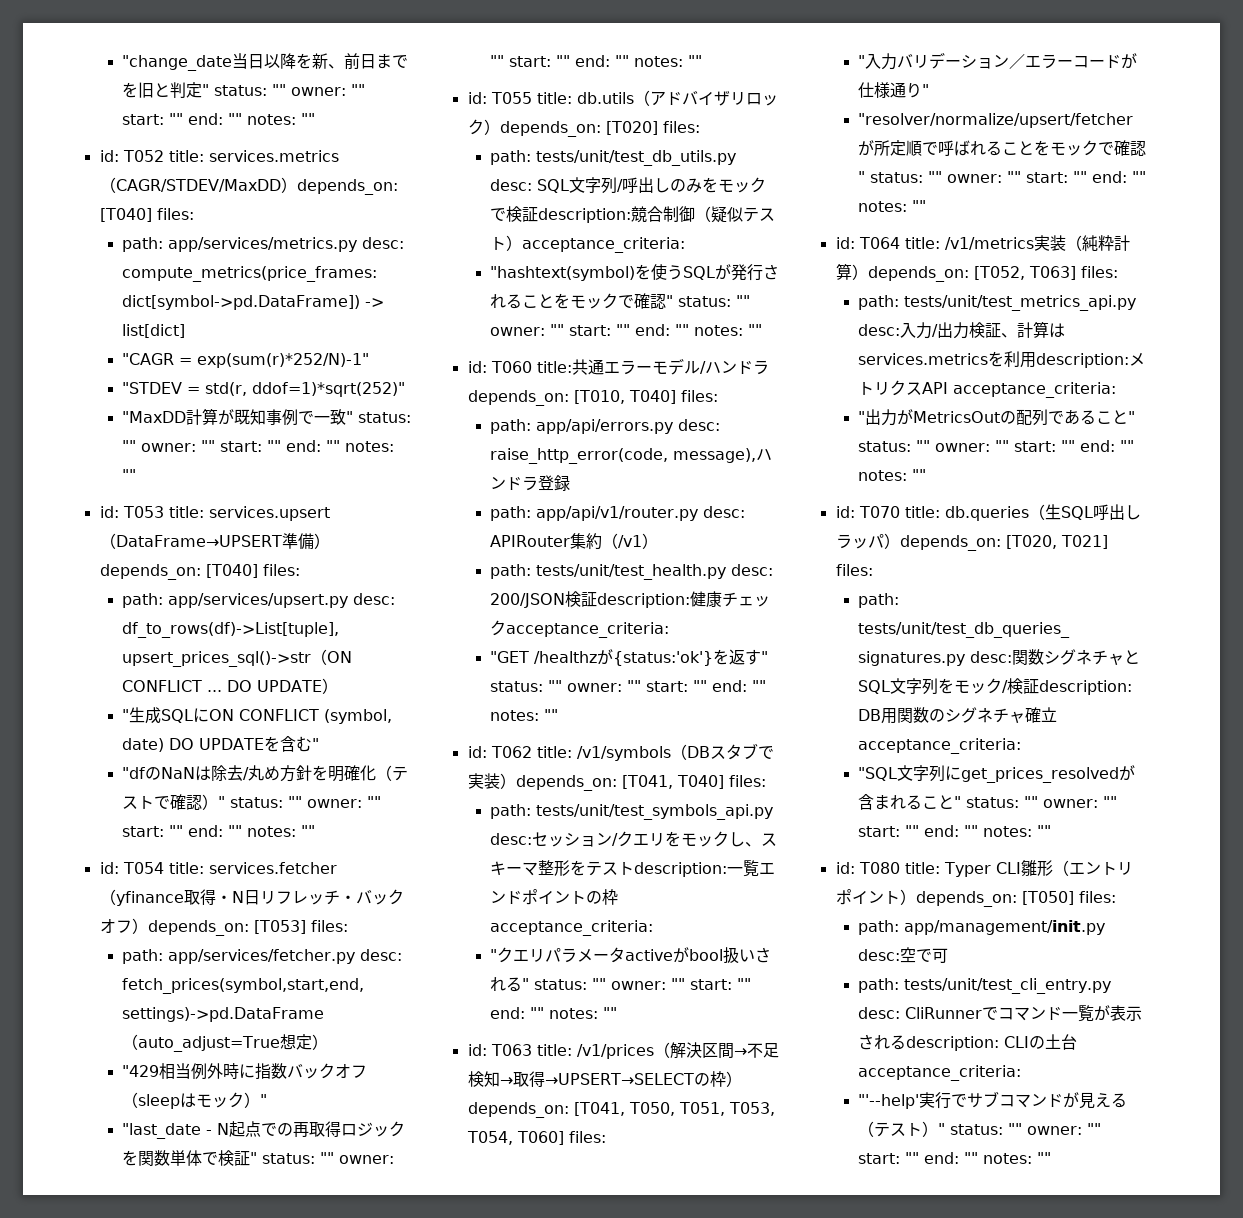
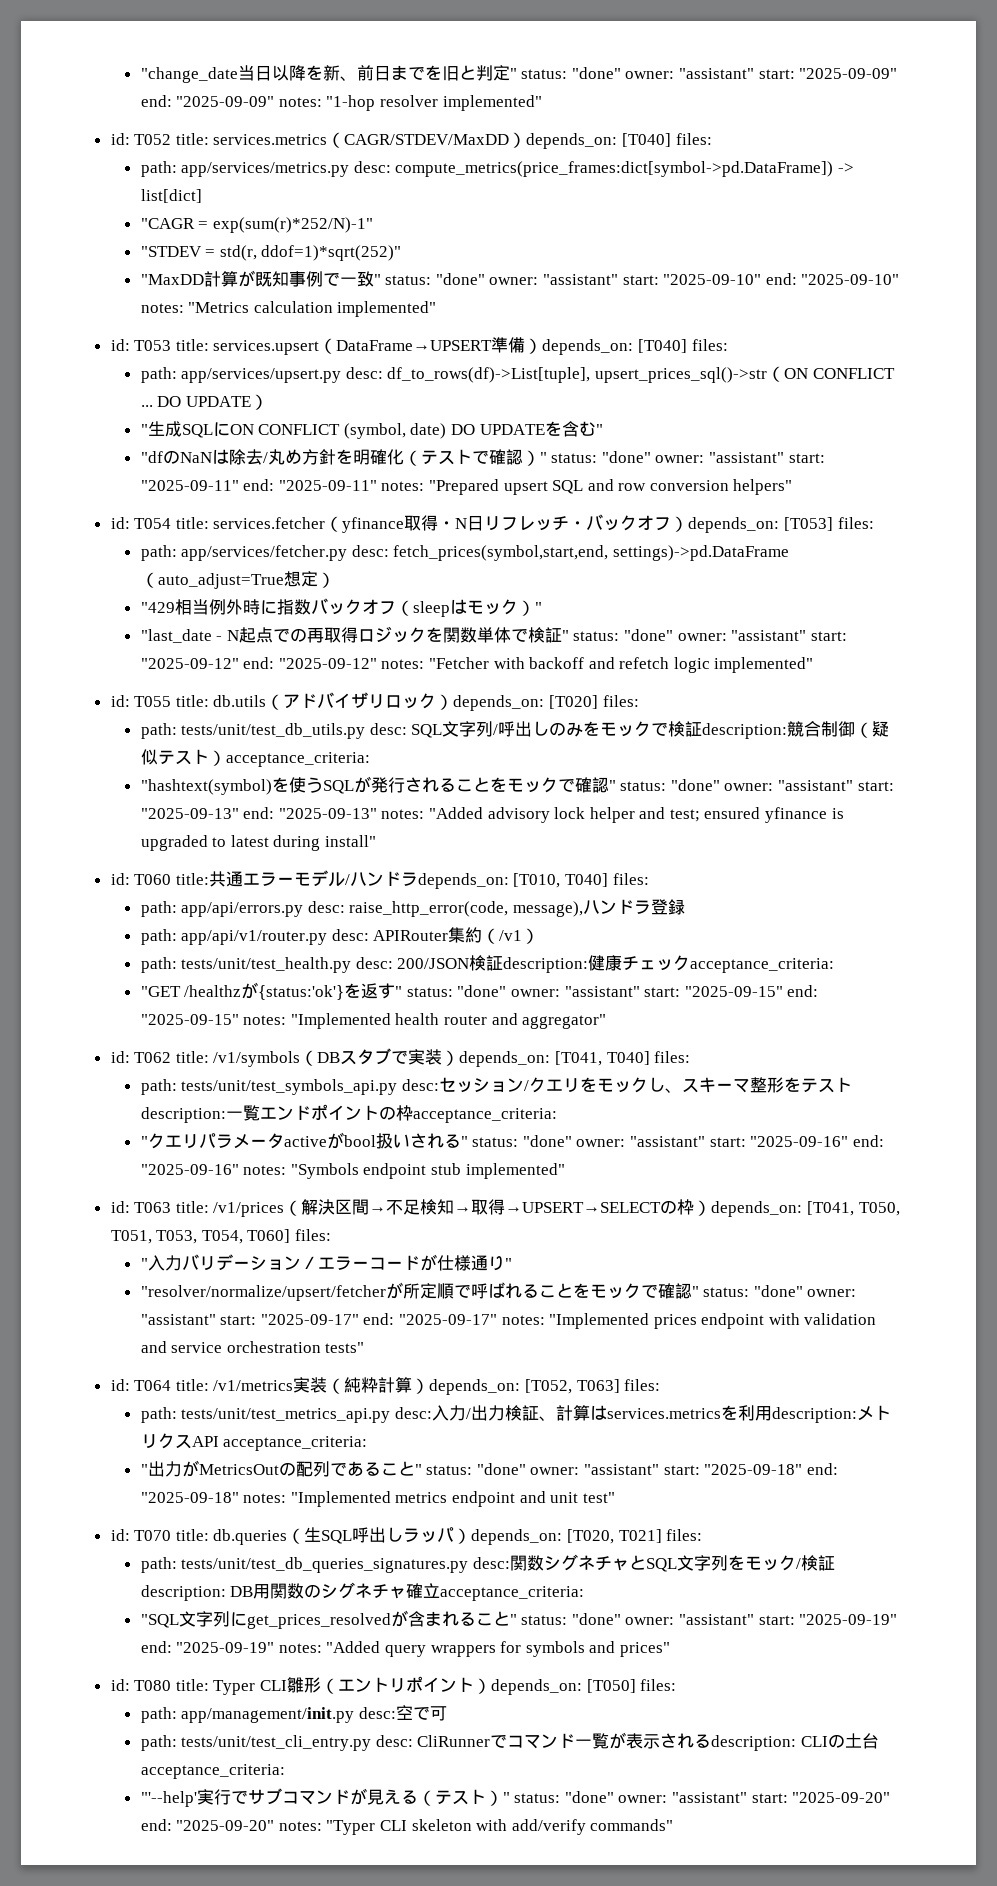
[272,84,366,96] [122,113,316,125] "" owner: "" start: "" end: "" notes: "" -> [571,67,898,79] [140,95,542,111] "done" owner: "assistant" start: "2025-09-09" end: "2025-09-09" notes: "1-hop resolver implemented"
[122,440,395,452] [122,469,137,481] "" owner: "" start: "" end: "" notes: "" -> [435,273,900,285] [140,301,437,317] "done" owner: "assistant" start: "2025-09-10" end: "2025-09-10" notes: "Metrics calculation implemented"
[288,796,382,808] [122,825,316,837] "" owner: "" start: "" end: "" notes: "" -> [601,451,825,463] [140,479,793,495] "done" owner: "assistant" start: "2025-09-11" end: "2025-09-11" notes: "Prepared upsert SQL and row conversion helpers"
[320,1152,395,1164] [490,55,703,67] "" owner: "" start: "" end: "" notes: "" -> [623,629,847,641] [140,657,814,673] "done" owner: "assistant" start: "2025-09-12" end: "2025-09-12" notes: "Fetcher with backoff and refetch logic implemented"
[736,295,751,307] [490,324,763,336] "" owner: "" start: "" end: "" notes: "" -> [670,779,894,791] [140,807,844,823] [140,835,376,851] "done" owner: "assistant" start: "2025-09-13" end: "2025-09-13" notes: "Added advisory lock helper and test; ensured yfinance is upgraded to latest during install"
[548,680,767,692] [490,709,559,721] "" owner: "" start: "" end: "" notes: "" -> [457,985,819,997] [140,1013,607,1029] "done" owner: "assistant" start: "2025-09-15" end: "2025-09-15" notes: "Implemented health router and aggregator"
[592,978,752,990] [490,1007,618,1019] "" owner: "" start: "" end: "" notes: "" -> [522,1135,884,1147] [140,1163,565,1179] "done" owner: "assistant" start: "2025-09-16" end: "2025-09-16" notes: "Symbols endpoint stub implemented"
[928,171,1147,183] [858,200,927,212] "" owner: "" start: "" end: "" notes: "" -> [753,1285,857,1297] [140,1313,877,1329] [140,1341,365,1353] "done" owner: "assistant" start: "2025-09-17" end: "2025-09-17" notes: "Implemented prices endpoint with validation and service orchestration tests"
[916,440,1135,452] [858,469,927,481] "" owner: "" start: "" end: "" notes: "" -> [476,1463,838,1475] [140,1491,615,1507] "done" owner: "assistant" start: "2025-09-18" end: "2025-09-18" notes: "Implemented metrics endpoint and unit test"
[1024,796,1118,808] [858,825,1052,837] "" owner: "" start: "" end: "" notes: "" -> [571,1613,898,1625] [140,1641,670,1657] "done" owner: "assistant" start: "2025-09-19" end: "2025-09-19" notes: "Added query wrappers for symbols and prices"
[1008,1123,1102,1135] [858,1152,1052,1164] "" owner: "" start: "" end: "" notes: "" -> [564,1791,891,1803] [140,1819,674,1835] "done" owner: "assistant" start: "2025-09-20" end: "2025-09-20" notes: "Typer CLI skeleton with add/verify commands"

